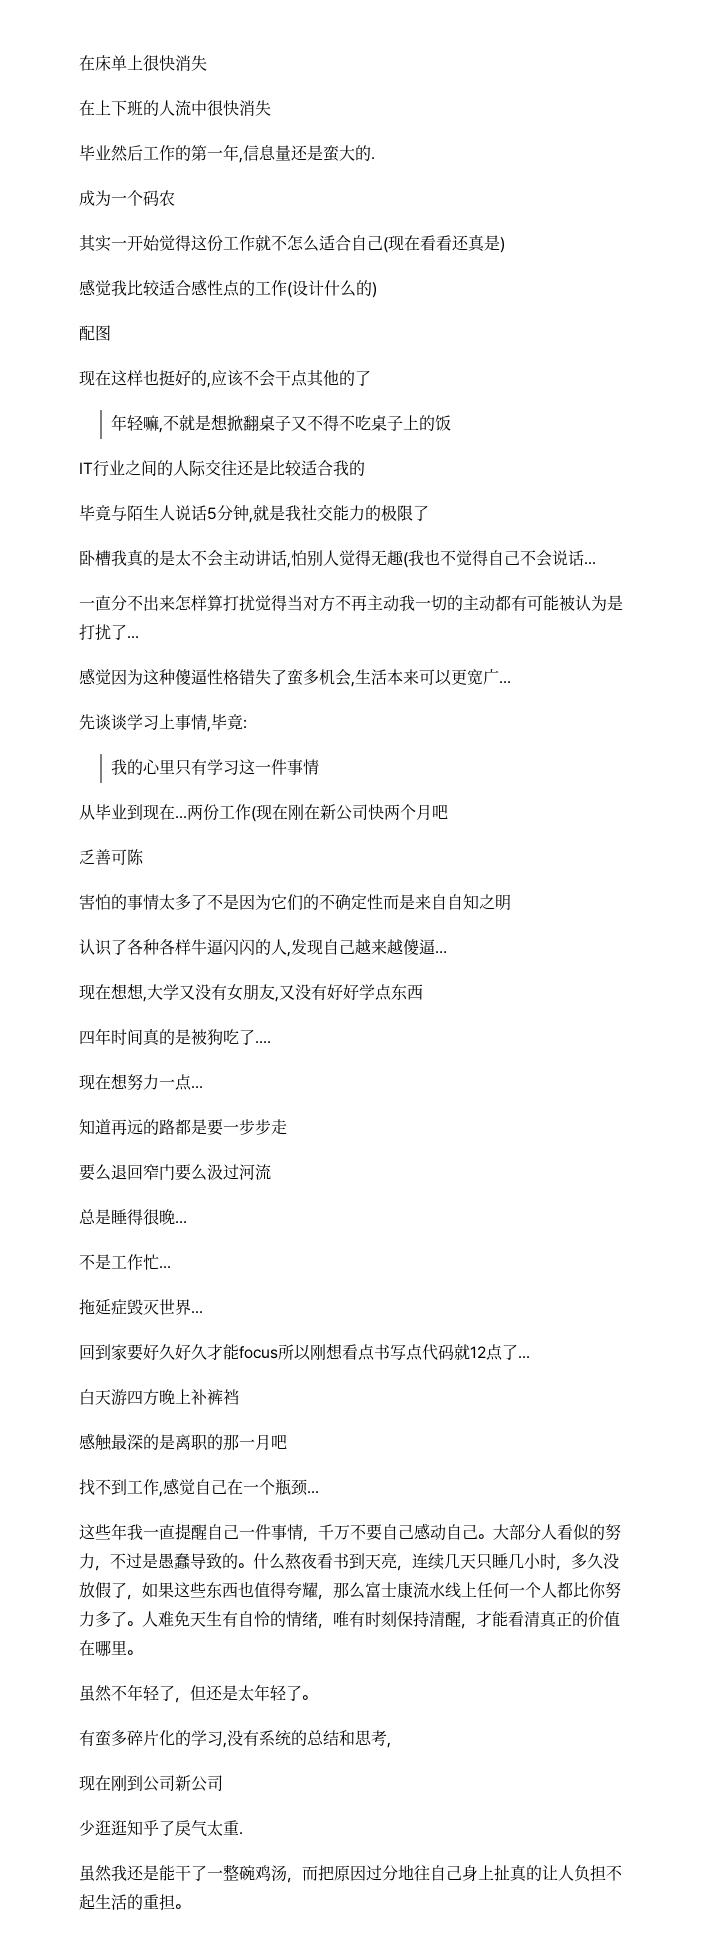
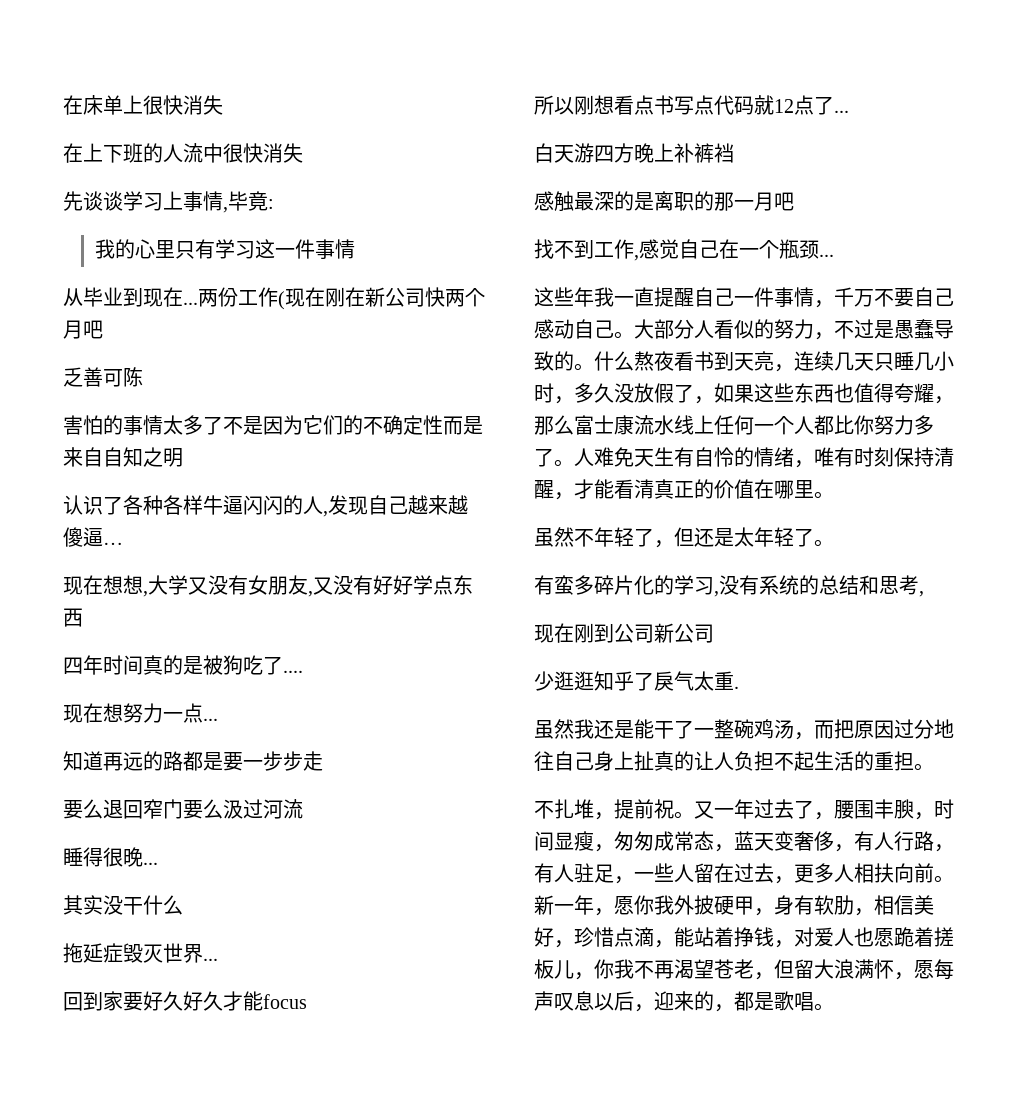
[79,144,375,163] [79,190,175,207] [79,234,505,253] [79,279,377,298] [79,325,111,341] [79,369,371,388] [110,414,451,433] [79,459,365,477] [79,504,429,523] [79,549,596,568] [79,595,623,612] [79,624,139,640] [79,668,511,687] // 毕业然后工作的第一年,信息量还是蛮大的. // 成为一个码农 // 其实一开始觉得这份工作就不怎么适合自己(现在看看还真是) // 感觉我比较适合感性点的工作(设计什么的) // 配图 // 现在这样也挺好的,应该不会干点其他的了 // 年轻嘛,不就是想掀翻桌子又不得不吃桌子上的饭 // IT行业之间的人际交往还是比较适合我的 // 毕竟与陌生人说话5分钟,就是我社交能力的极限了 // 卧槽我真的是太不会主动讲话,怕别人觉得无趣(我也不觉得自己不会说话... // 一直分不出来怎样算打扰觉得当对方不再主动我一切的主动都有可能被认为是打扰了... // 感觉因为这种傻逼性格错失了蛮多机会,生活本来可以更宽广... -> (303, 153) none
[79,1209,111,1225] 总是 -> (303, 809) none
[79,1254,171,1270] 不是工作忙... -> [63,895,183,915] 其实没干什么
(278, 1352) none -> (307, 1001) //
(190, 1906) none -> [534,799,954,820] [534,831,954,852] [534,863,954,884] [534,895,934,916] [534,927,954,948] [534,959,954,980] [534,991,834,1012] // 不扎堆，提前祝。又一年过去了，腰围丰腴，时间显瘦，匆匆成常态，蓝天变奢侈，有人行路，有人驻足，一些人留在过去，更多人相扶向前。新一年，愿你我外披硬甲，身有软肋，相信美好，珍惜点滴，能站着挣钱，对爱人也愿跪着搓板儿，你我不再渴望苍老，但留大浪满怀，愿每声叹息以后，迎来的，都是歌唱。

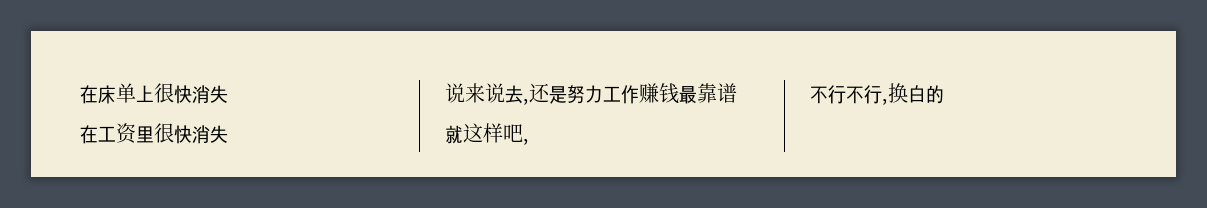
[83,143,303,163] [63,191,274,213] [94,239,355,259] [63,287,485,310] [63,320,103,339] [63,367,143,387] [63,415,483,435] [63,447,183,467] [63,495,468,517] [63,527,123,547] [63,575,473,597] [63,608,83,627] [63,655,303,675] [63,703,218,723] [63,751,323,771] [63,799,303,819] [63,847,158,867] [63,895,183,915] [63,943,218,963] [63,991,307,1011] [534,95,849,115] [534,143,734,163] [534,191,794,212] [534,239,834,261] [534,287,954,308] [534,319,954,340] [534,351,954,372] [534,383,954,404] [534,415,934,435] [534,447,954,468] [534,479,834,500] [534,527,834,548] [534,575,924,597] [534,623,714,643] [534,671,739,691] [534,719,954,740] [534,751,934,771] [534,799,954,820] [534,831,954,852] [534,863,954,884] [534,895,934,916] [534,927,954,948] [534,959,954,980] [534,991,834,1012] 上下班的人流中很快消失 // 先谈谈学习上事情,毕竟: // 我的心里只有学习这一件事情 // 从毕业到现在...两份工作(现在刚在新公司快两个月吧 // 乏善可陈 // 害怕的事情太多了不是因为它们的不确定性而是来自自知之明 // 认识了各种各样牛逼闪闪的人,发现自己越来越傻逼… // 现在想想,大学又没有女朋友,又没有好好学点东西 // 四年时间真的是被狗吃了.... // 现在想努力一点... // 知道再远的路都是要一步步走 // 要么退回窄门要么汲过河流 // 睡得很晚... // 其实没干什么 // 拖延症毁灭世界... // 回到家要好久好久才能focus // 所以刚想看点书写点代码就12点了... // 白天游四方晚上补裤裆 // 感触最深的是离职的那一月吧 // 找不到工作,感觉自己在一个瓶颈... // 这些年我一直提醒自己一件事情，千万不要自己感动自己。大部分人看似的努力，不过是愚蠢导致的。什么熬夜看书到天亮，连续几天只睡几小时，多久没放假了，如果这些东西也值得夸耀，那么富士康流水线上任何一个人都比你努力多了。人难免天生有自怜的情绪，唯有时刻保持清醒，才能看清真正的价值在哪里。 // 虽然不年轻了，但还是太年轻了。 // 有蛮多碎片化的学习,没有系统的总结和思考, // 现在刚到公司新公司 // 少逛逛知乎了戾气太重. // 虽然我还是能干了一整碗鸡汤，而把原因过分地往自己身上扯真的让人负担不起生活的重担。 // 不扎堆，提前祝。又一年过去了，腰围丰腴，时间显瘦，匆匆成常态，蓝天变奢侈，有人行路，有人驻足，一些人留在过去，更多人相扶向前。新一年，愿你我外披硬甲，身有软肋，相信美好，珍惜点滴，能站着挣钱，对爱人也愿跪着搓板儿，你我不再渴望苍老，但留大浪满怀，愿每声叹息以后，迎来的，都是歌唱。 -> [98,123,228,144] [445,83,737,105] [445,123,529,145] [810,83,944,105] 工资里很快消失 // 说来说去,还是努力工作赚钱最靠谱 // 就这样吧, // 不行不行,换白的

